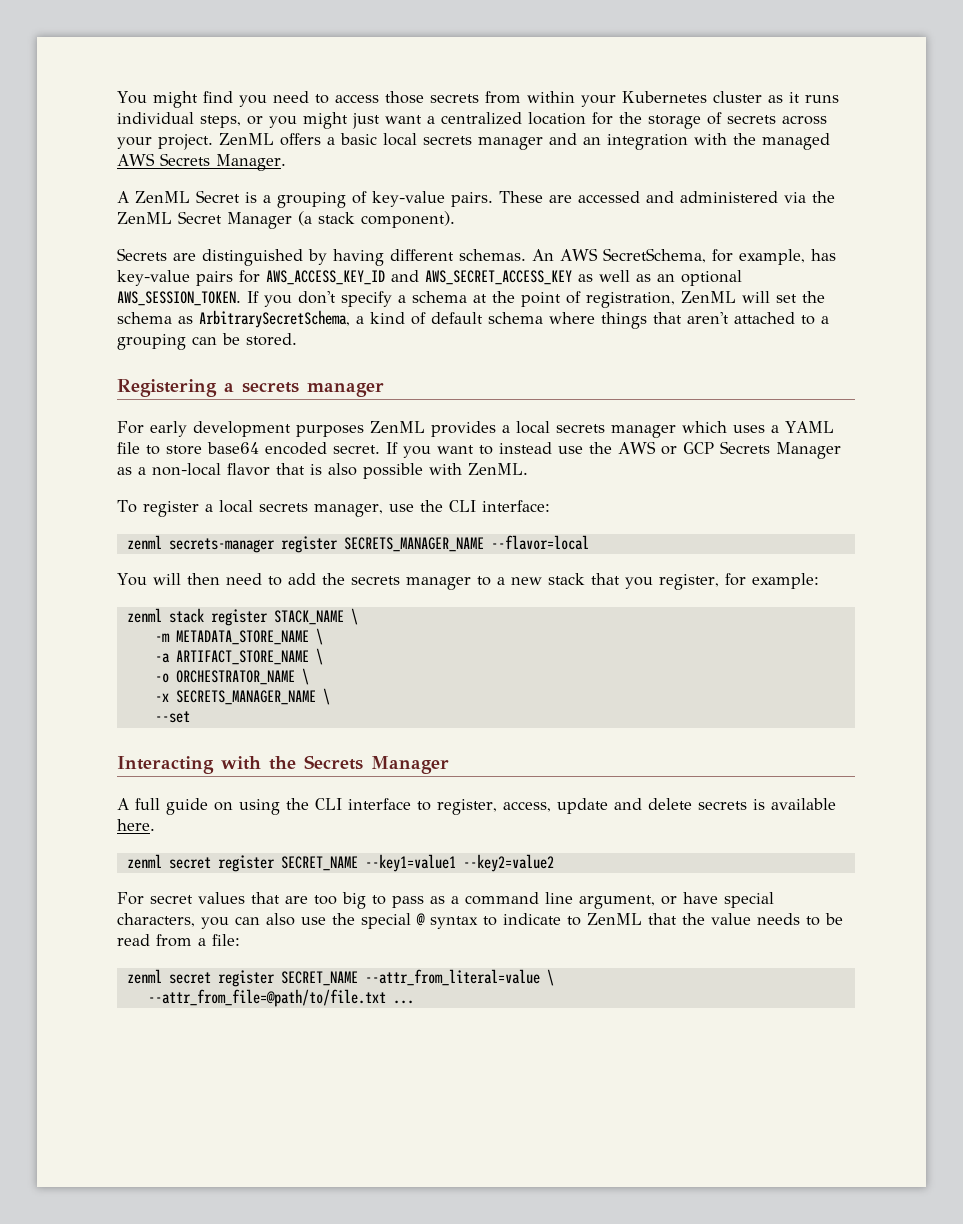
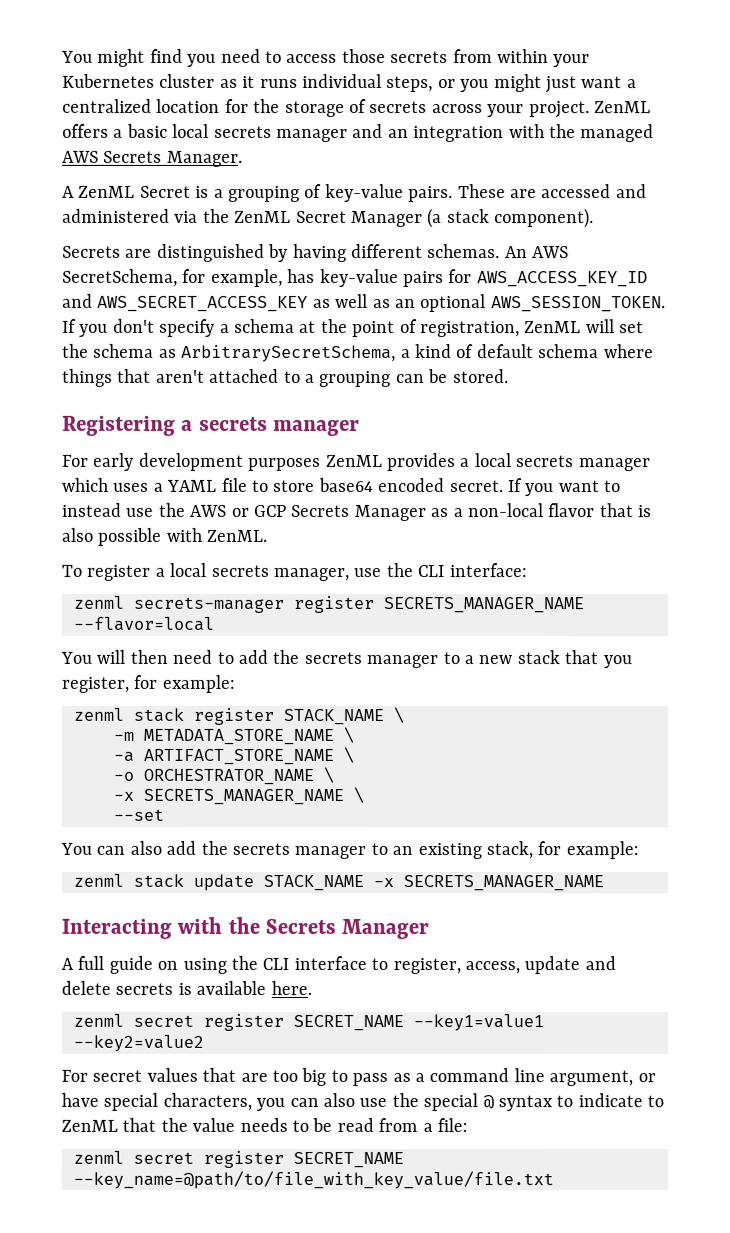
(190, 717) none -> [60,840,639,860] [73,873,604,892] // You can also add the secrets manager to an existing stack, for example: // zenml stack update STACK_NAME -x SECRETS_MANAGER_NAME
[364,969,554,986] [147,989,414,1007] --attr_from_literal=value \ // --attr_from_file=@path/to/file.txt ... -> [73,1170,554,1190] --key_name=@path/to/file_with_key_value/file.txt

